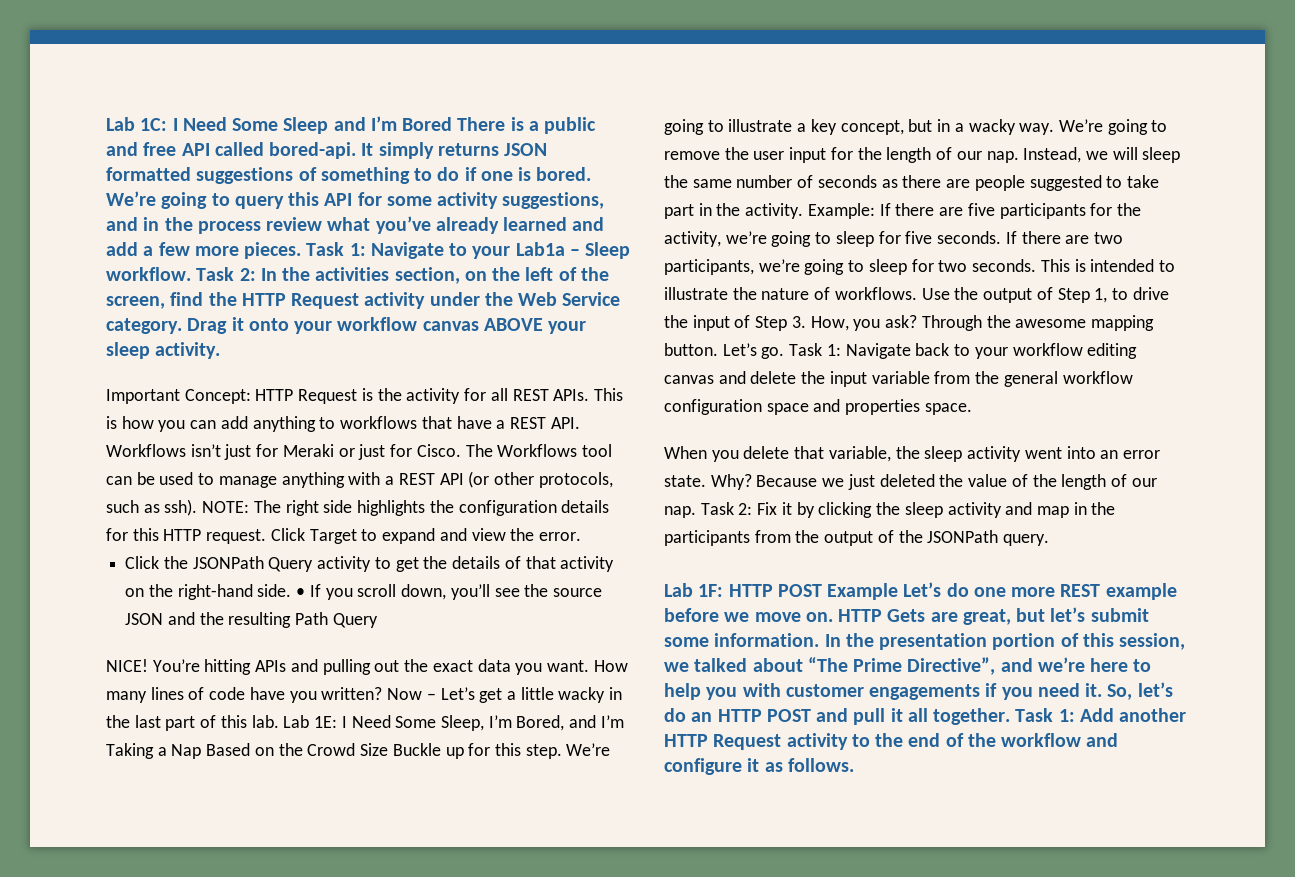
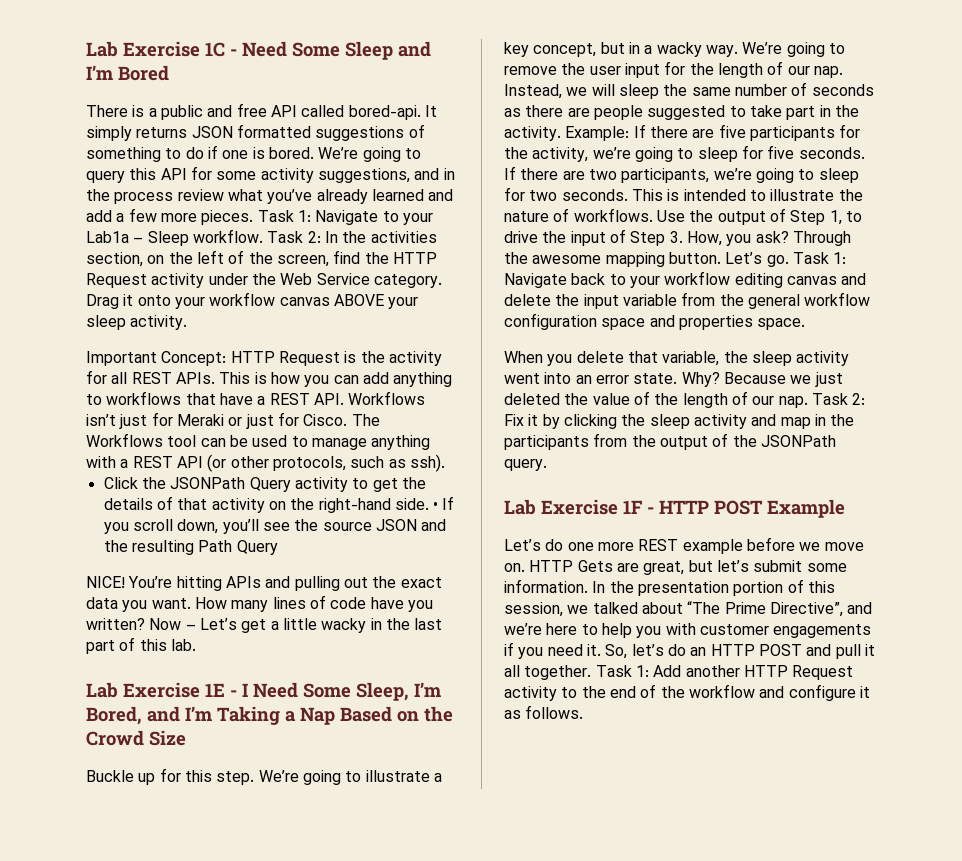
[106,117,178,131] Lab 1C: I -> [86,41,237,57] Lab Exercise 1C -
(453, 124) none -> (169, 73) //
[202,500,610,516] [106,528,581,544] NOTE: The right side highlights the configuration details for this HTTP request. Click Target to expand and view the error. -> (445, 463) none
[283,715,338,728] Lab 1E: -> [86,682,237,698] // Lab Exercise 1E -
(389, 749) none -> (186, 738) //
[698,584,724,597] 1F: -> [541,499,654,515] Exercise 1F -
(899, 591) none -> (845, 508) //

